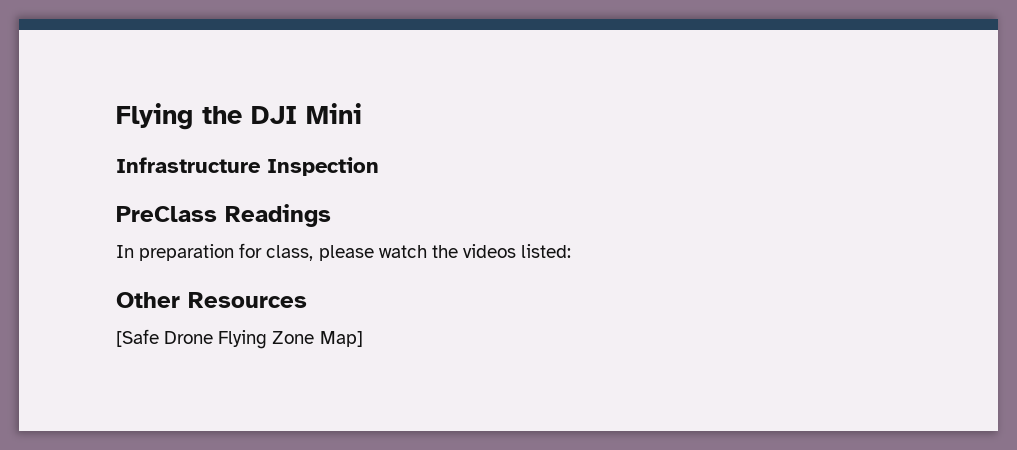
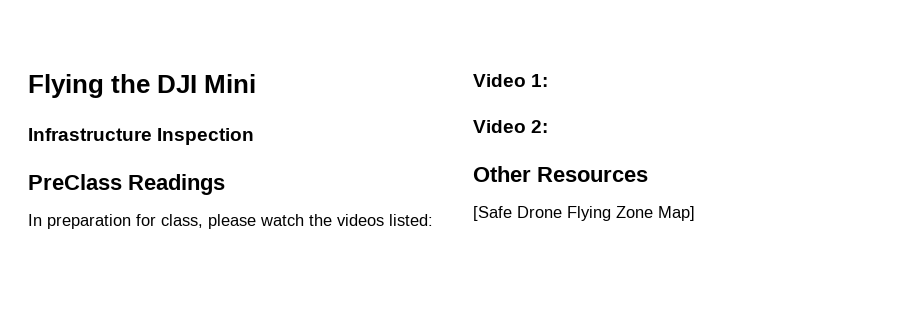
(572, 251) none -> [473,74,549,87] [473,120,549,133] // Video 1: // Video 2:

